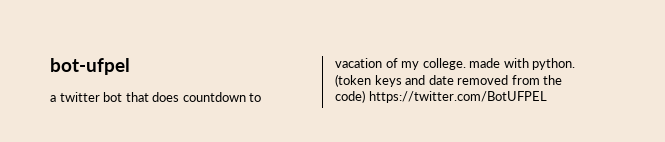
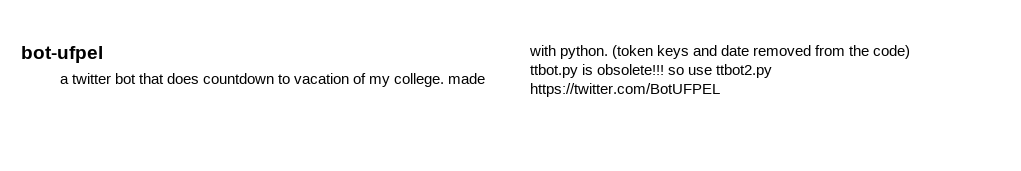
(365, 96) none -> [530,64,773,78] // ttbot.py is obsolete!!! so use ttbot2.py //

